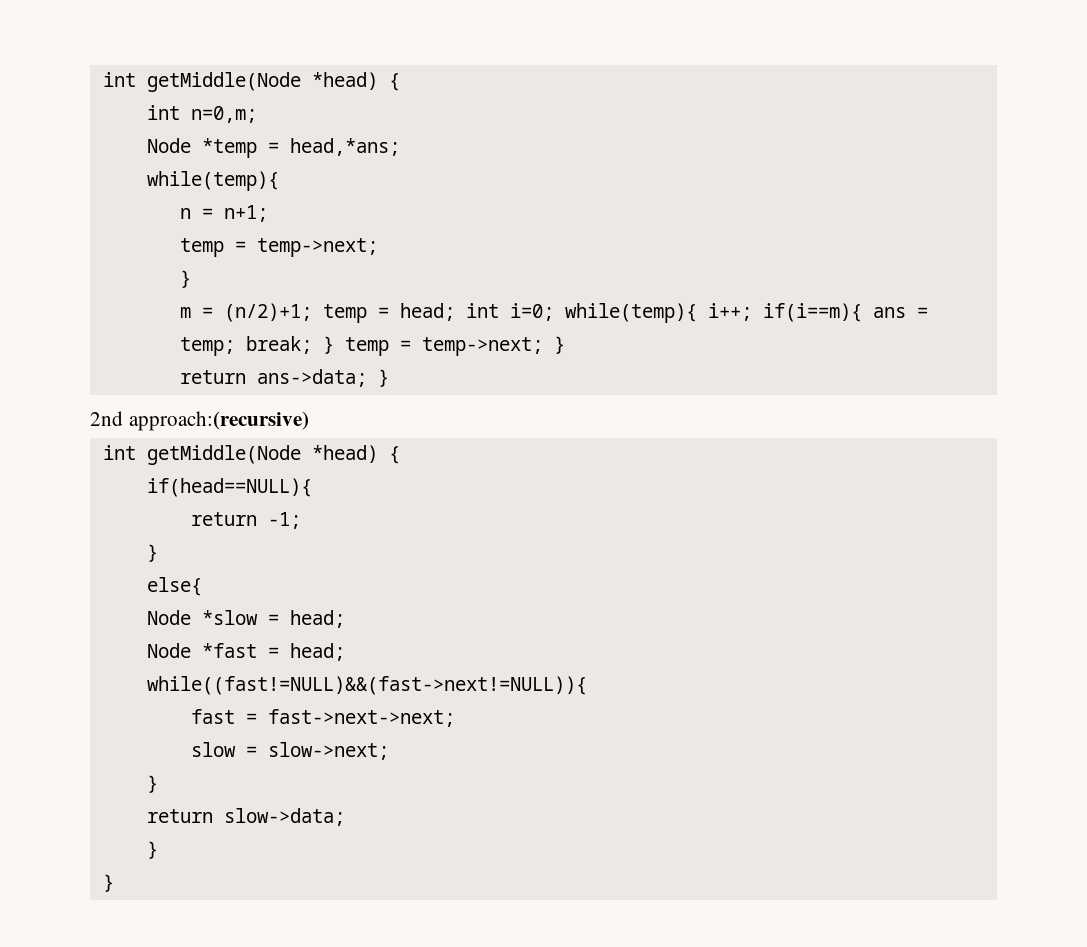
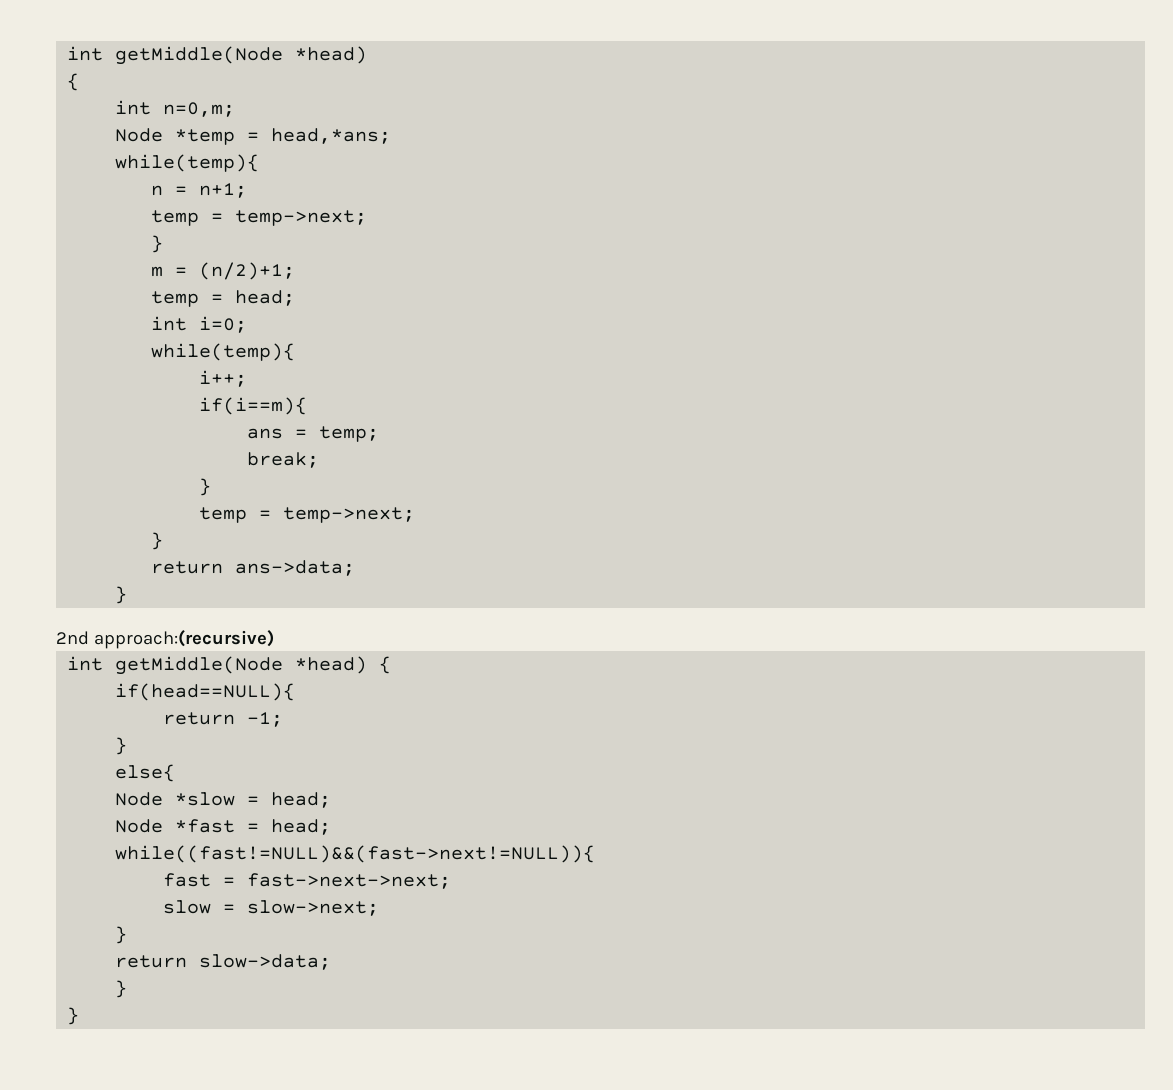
[102,72,378,92] int getMiddle(Node *head) -> [67,46,368,65] int getMiddle(Node *head) //
(312, 312) none -> (296, 271) //
(455, 312) none -> (296, 298) //
[564,303,697,323] while(temp){ -> [151,343,296,361] // while(temp){ //
(752, 312) none -> (248, 378) //
(862, 312) none -> (308, 406) //
(235, 346) none -> (380, 434) //
[322,336,543,356] } temp = temp->next; -> [199,478,212,496] [199,507,416,523] // } // temp = temp->next; //
(367, 378) none -> (356, 568) //

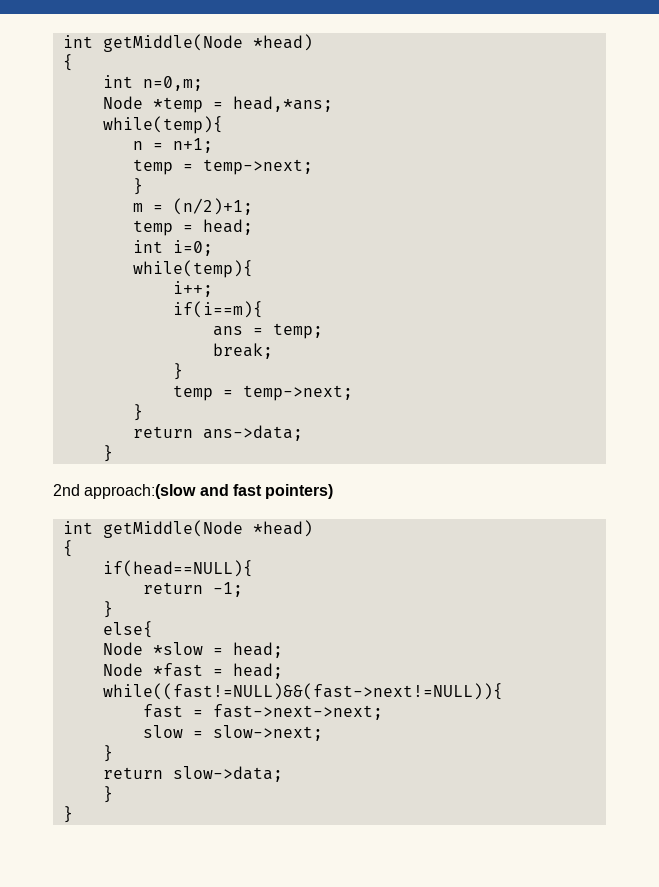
[93,630,274,649] [67,656,368,675] approach:(recursive) // int getMiddle(Node *head) -> [84,484,334,499] [62,520,313,538] approach:(slow and fast pointers) // int getMiddle(Node *head) //

